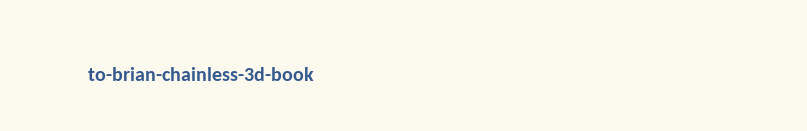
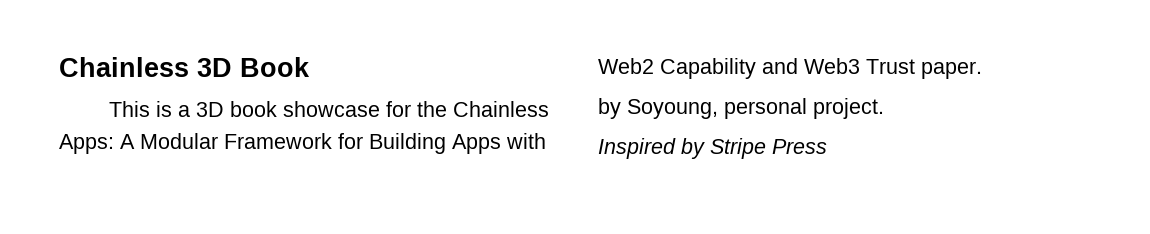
[88,67,314,81] to-brian-chainless-3d-book -> [59,57,310,77] [109,101,550,117] [59,133,546,154] [598,58,982,79] [598,98,884,119] [598,138,827,159] Chainless 3D Book // This is a 3D book showcase for the Chainless Apps: A Modular Framework for Building Apps with Web2 Capability and Web3 Trust paper. // by Soyoung, personal project. // Inspired by Stripe Press

